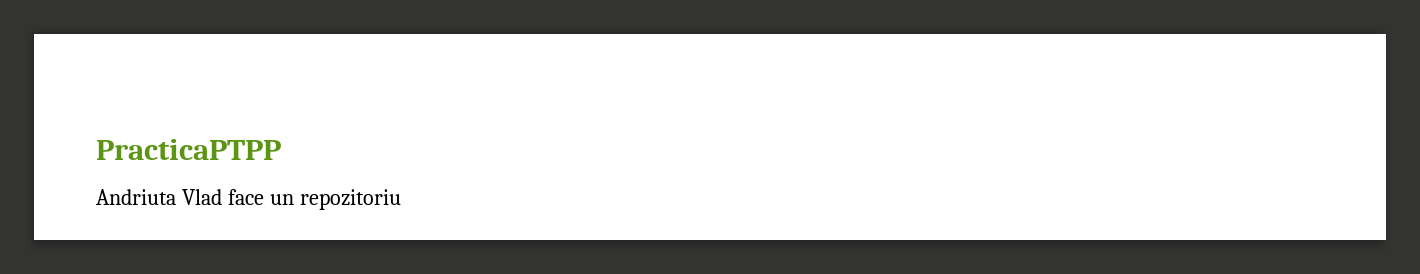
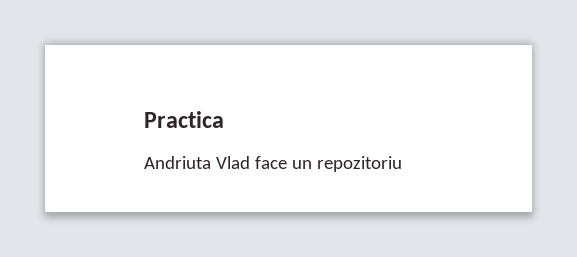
[96,139,281,160] PracticaPTPP -> [144,111,224,128] Practica

